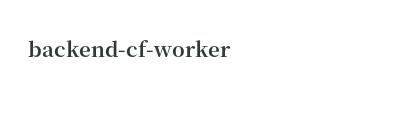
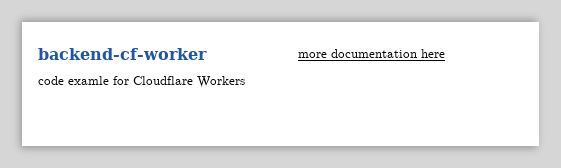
(231, 48) none -> [38,76,245,88] [298,49,445,58] // code examle for Cloudflare Workers more documentation here

